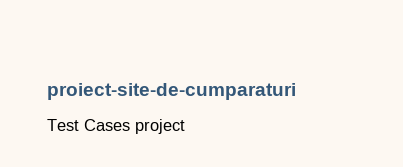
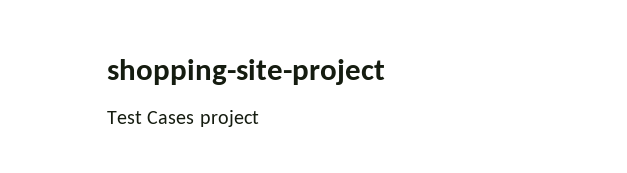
[47,83,296,100] proiect-site-de-cumparaturi -> [107,59,385,85] shopping-site-project

